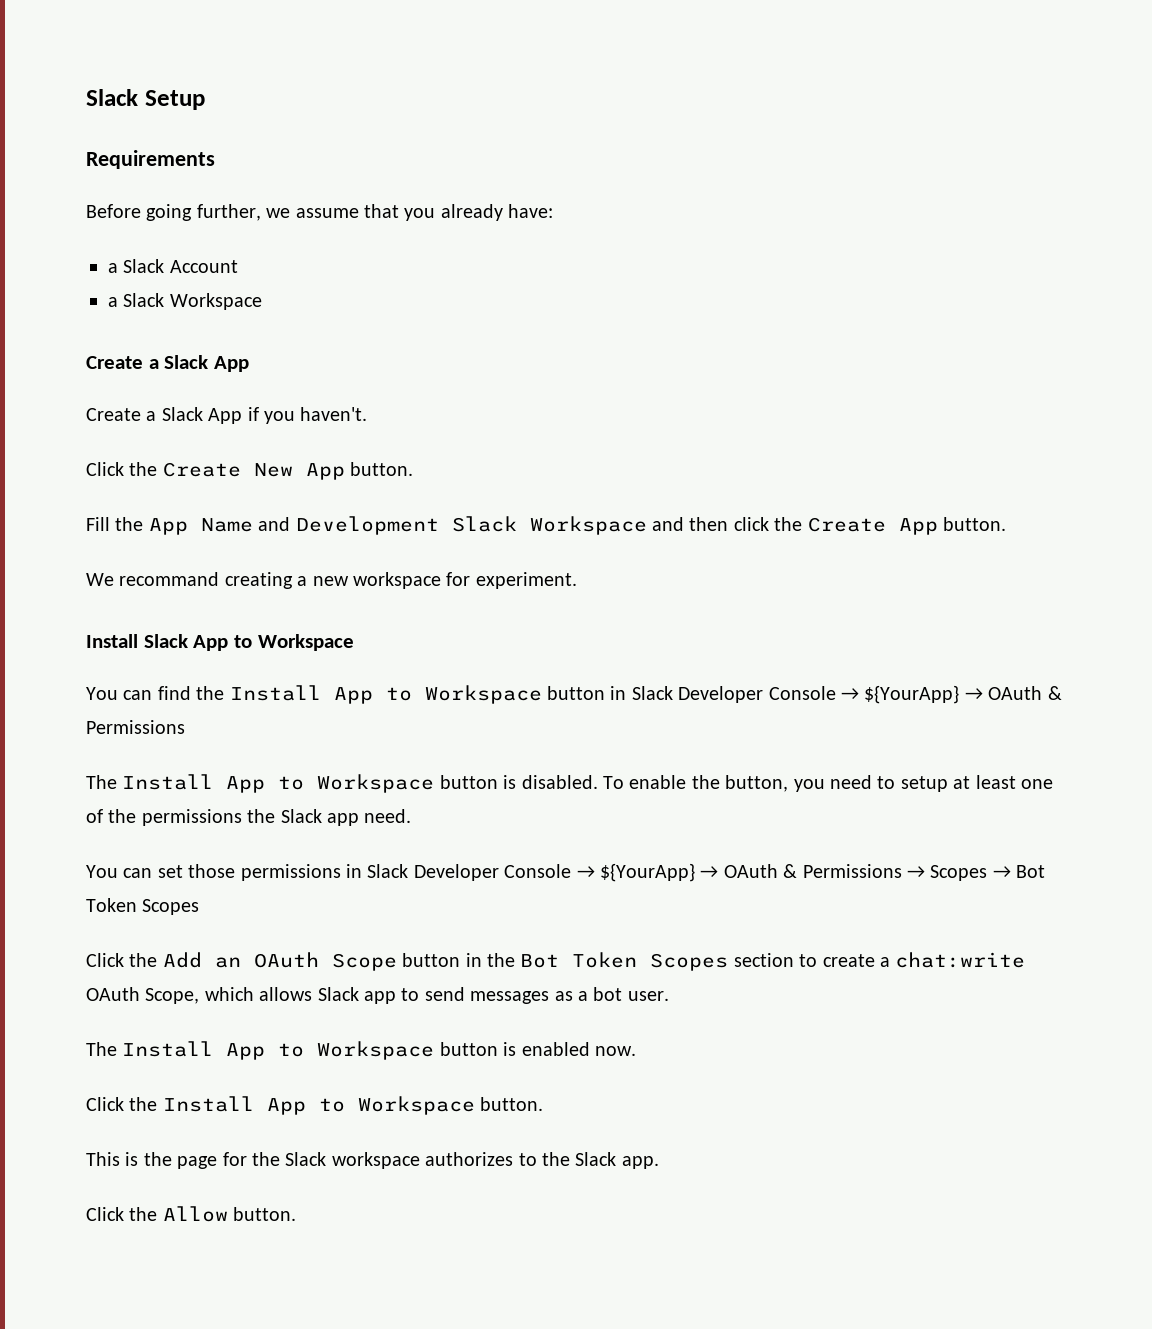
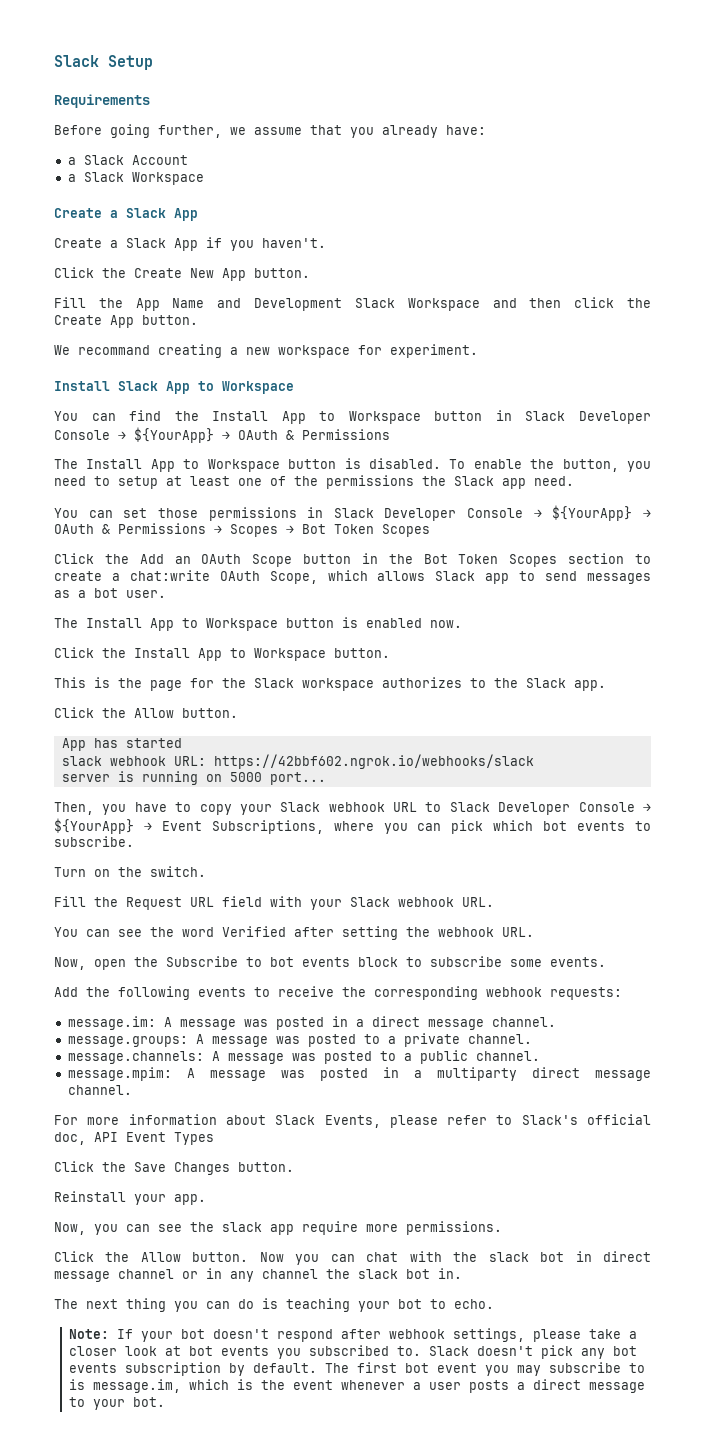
(297, 1214) none -> [61,738,182,751] [61,754,534,769] [61,771,326,785] [54,802,651,815] [54,818,652,834] [54,836,134,847] [54,866,206,877] [54,896,494,910] [54,926,534,940] [54,956,606,970] [54,986,622,1000] [67,1016,556,1030] [67,1033,532,1047] [67,1050,540,1064] [67,1067,651,1081] [67,1085,132,1095] [54,1114,651,1128] [54,1132,214,1145] [54,1161,294,1175] [54,1191,206,1205] [54,1221,502,1235] [54,1251,651,1265] [54,1268,462,1282] [54,1298,494,1312] [68,1328,637,1342] [68,1345,637,1359] [68,1362,645,1376] [68,1379,645,1393] [68,1397,165,1410] // App has started // slack webhook URL: https://42bbf602.ngrok.io/webhooks/slack // server is running on 5000 port... // Then, you have to copy your Slack webhook URL to Slack Developer Console → ${YourApp} → Event Subscriptions, where you can pick which bot events to subscribe. // Turn on the switch. // Fill the Request URL field with your Slack webhook URL. // You can see the word Verified after setting the webhook URL. // Now, open the Subscribe to bot events block to subscribe some events. // Add the following events to receive the corresponding webhook requests: // message.im: A message was posted in a direct message channel. // message.groups: A message was posted to a private channel. // message.channels: A message was posted to a public channel. // message.mpim: A message was posted in a multiparty direct message channel. // For more information about Slack Events, please refer to Slack's official doc, API Event Types // Click the Save Changes button. // Reinstall your app. // Now, you can see the slack app require more permissions. // Click the Allow button. Now you can chat with the slack bot in direct message channel or in any channel the slack bot in. // The next thing you can do is teaching your bot to echo. // Note: If your bot doesn't respond after webhook settings, please take a closer look at bot events you subscribed to. Slack doesn't pick any bot events subscription by default. The first bot event you may subscribe to is message.im, which is the event whenever a user posts a direct message to your bot.

